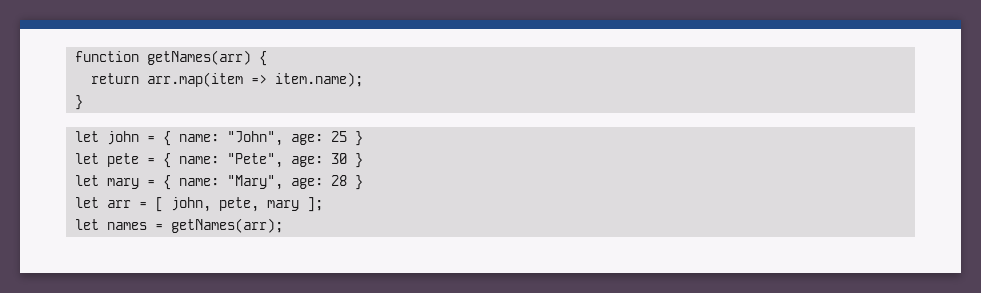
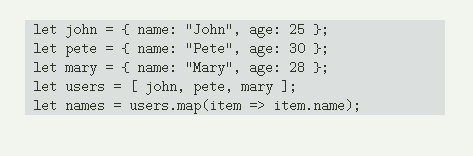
[74,50,267,66] [90,72,363,87] [74,95,83,110] function getNames(arr) { // return arr.map(item => item.name); // } // -> (32, 29) none
[354,131,363,146] } -> [312,23,329,36] };
[354,153,363,168] } -> [312,42,329,55] };
[354,175,363,190] [74,197,131,208] } // let arr -> [312,61,329,74] [32,80,105,93] }; // let users
[170,218,283,233] getNames(arr); -> [128,99,361,114] users.map(item => item.name);

